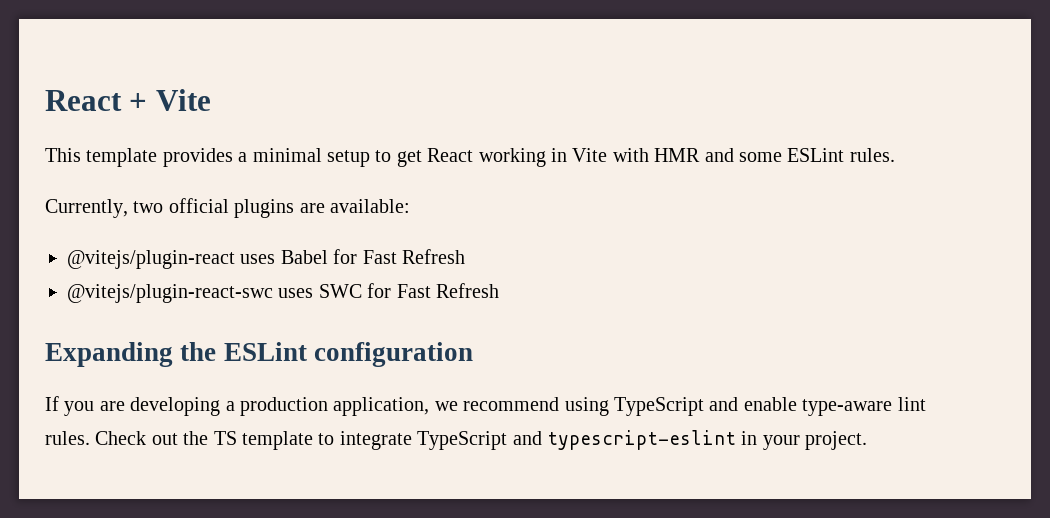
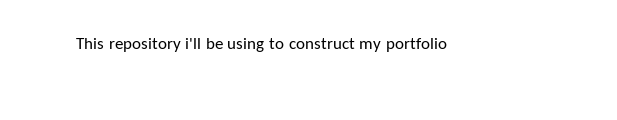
[45,89,211,111] [45,148,895,167] [45,198,410,218] [67,249,465,269] [67,283,499,303] [45,342,473,367] [45,396,926,416] [45,430,868,450] React + Vite // This template provides a minimal setup to get React working in Vite with HMR and some ESLint rules. // Currently, two official plugins are available: // @vitejs/plugin-react uses Babel for Fast Refresh // @vitejs/plugin-react-swc uses SWC for Fast Refresh // Expanding the ESLint configuration // If you are developing a production application, we recommend using TypeScript and enable type-aware lint rules. Check out the TS template to integrate TypeScript and typescript-eslint in your project. -> [76,38,447,52] This repository i'll be using to construct my portfolio

